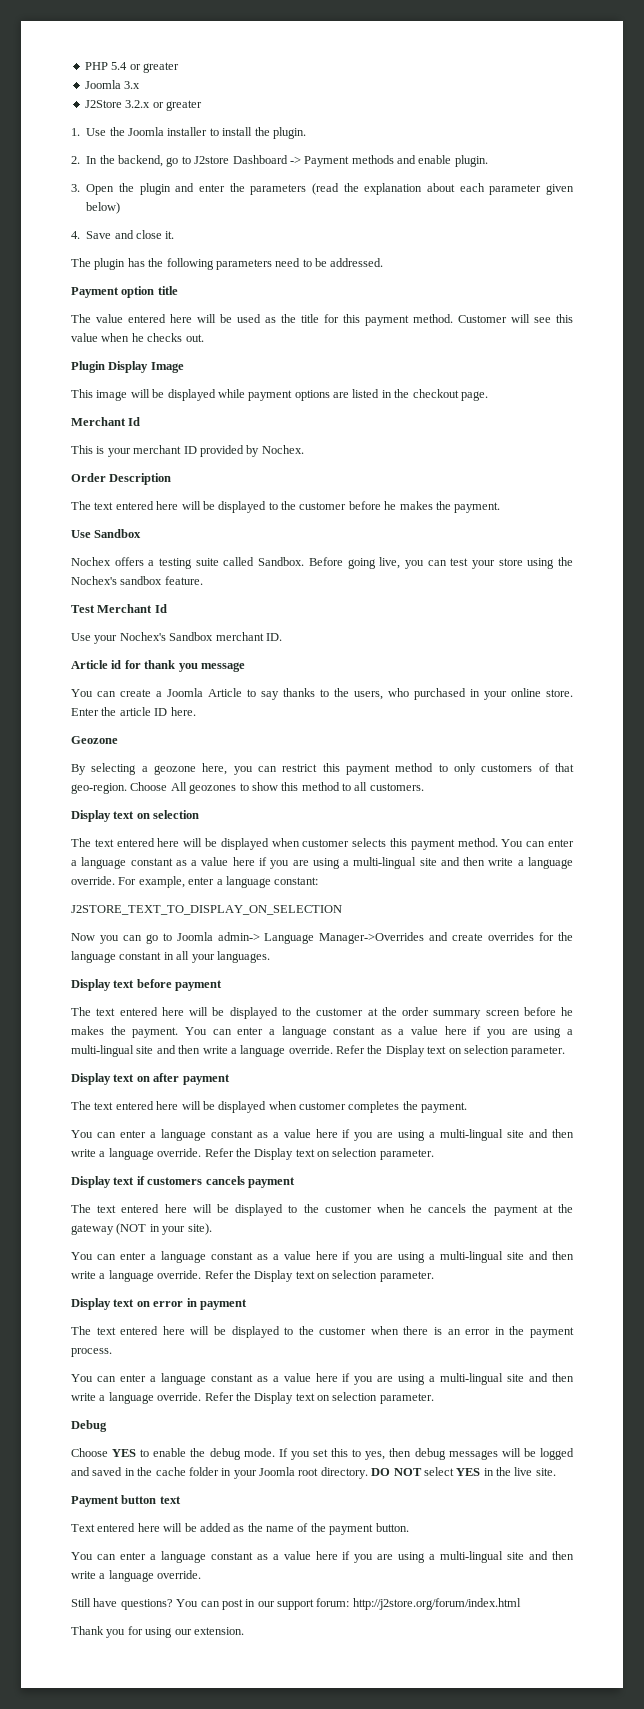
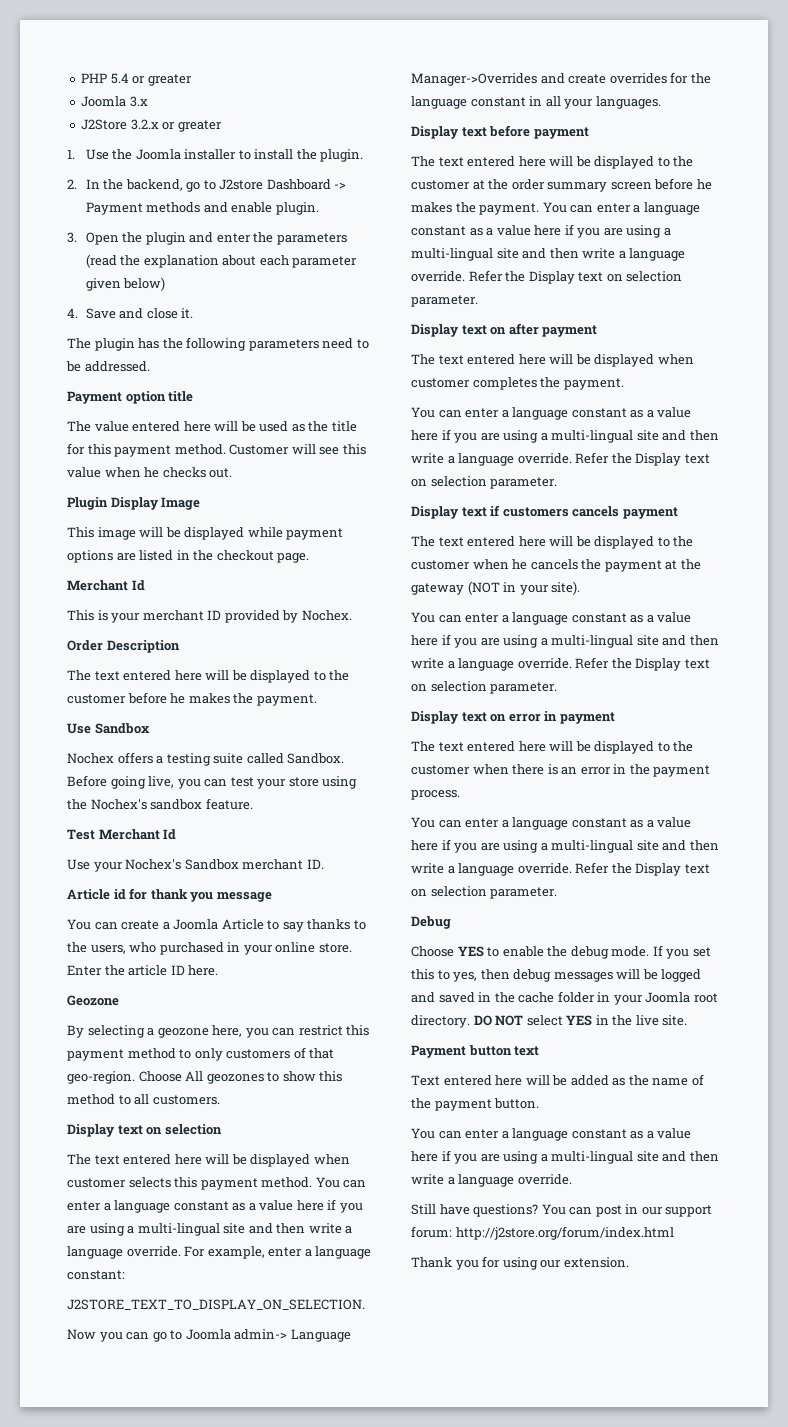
[71,905,342,915] J2STORE_TEXT_TO_DISPLAY_ON_SELECTION -> [67,1299,365,1310] J2STORE_TEXT_TO_DISPLAY_ON_SELECTION.

